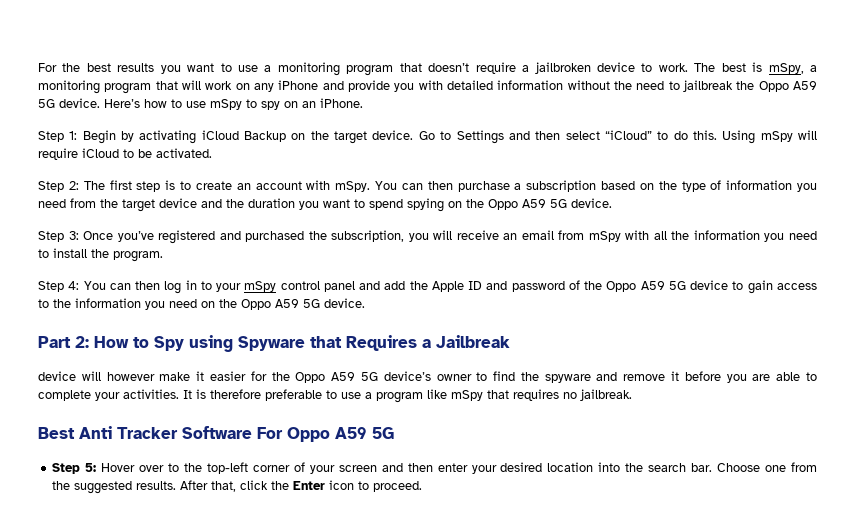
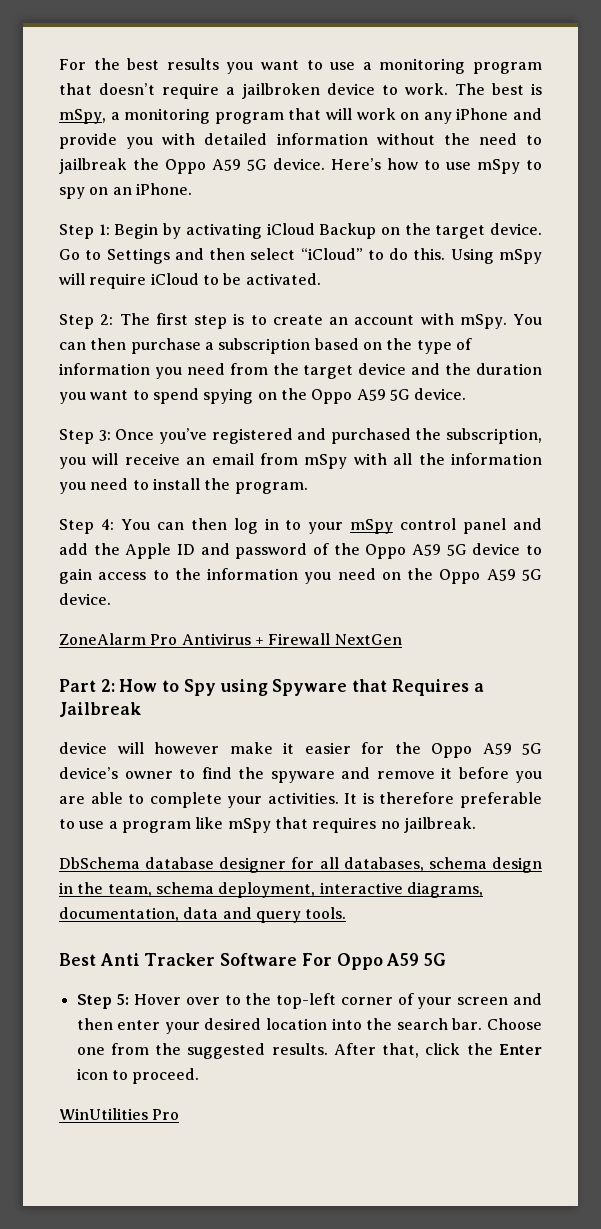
(365, 303) none -> [59,633,402,645] // ZoneAlarm Pro Antivirus + Firewall NextGen
(632, 395) none -> [59,857,542,873] [59,882,483,898] [59,907,347,923] // DbSchema database designer for all databases, schema design in the team, schema deployment, interactive diagrams, documentation, data and query tools.
(423, 486) none -> [59,1108,180,1120] // WinUtilities Pro

